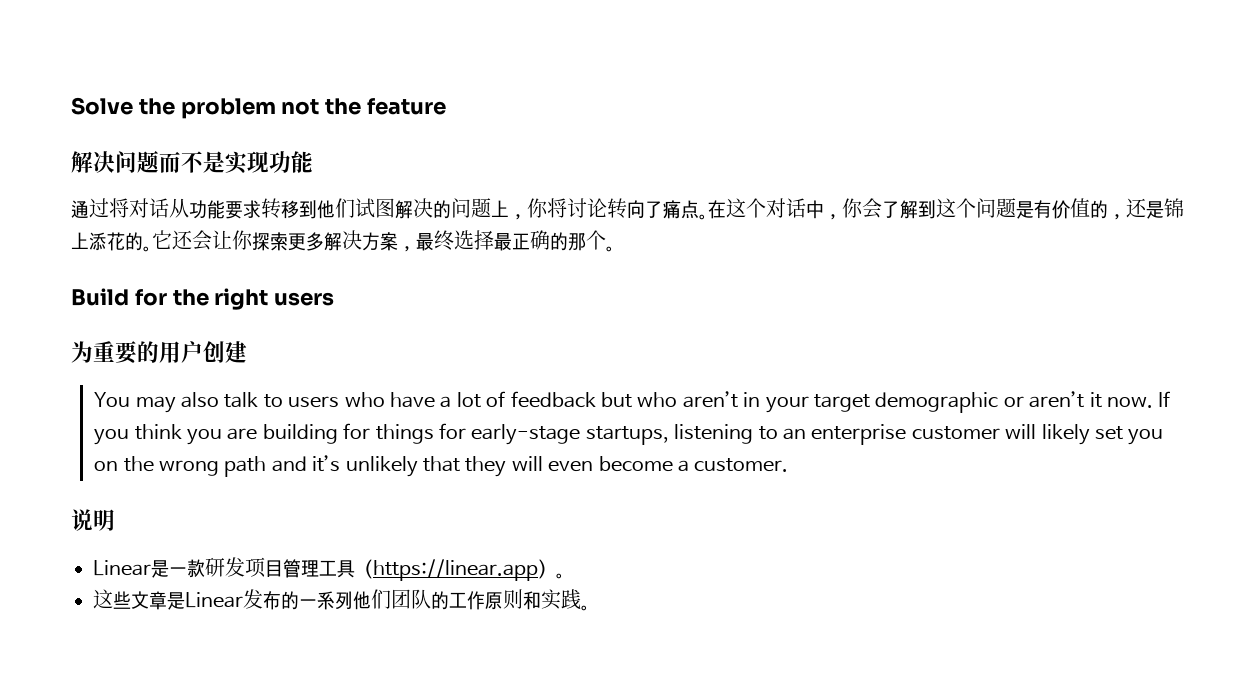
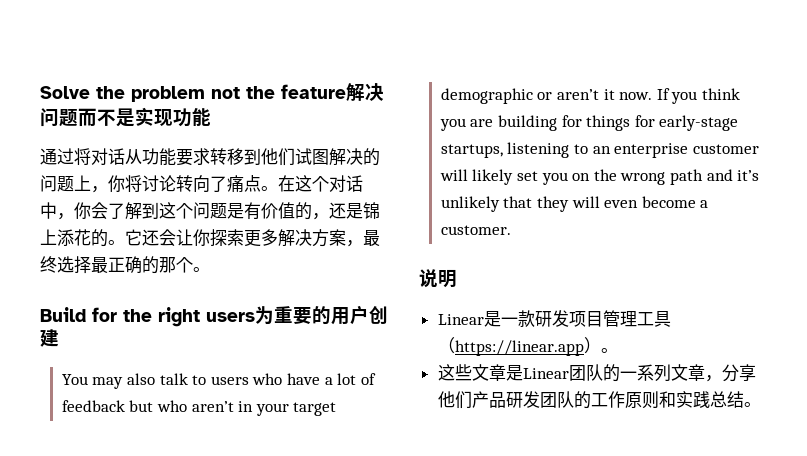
(447, 106) // -> (346, 91) none
(335, 299) // -> (255, 317) none
[243,589,281,610] 发布 -> [568,364,603,381] 团队
[353,589,391,610] 他们 -> [670,364,756,382] [437,391,540,409] 文章，分享他们产品研发
(581, 599) none -> [709,391,744,408] 总结

